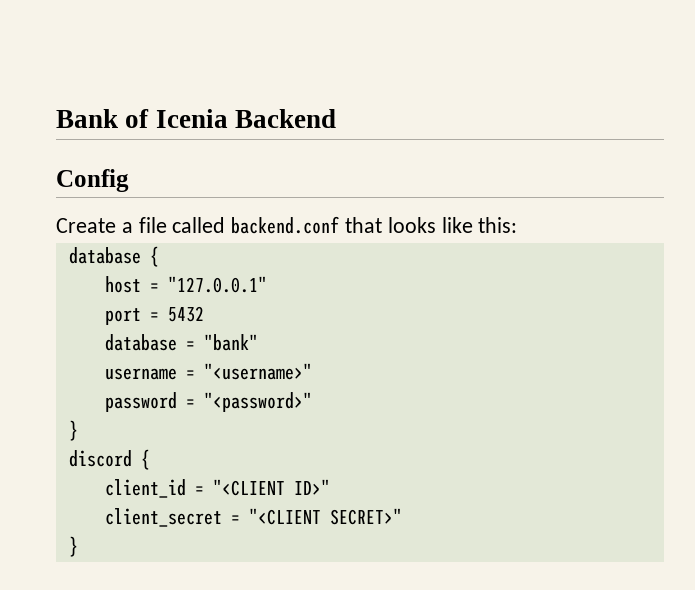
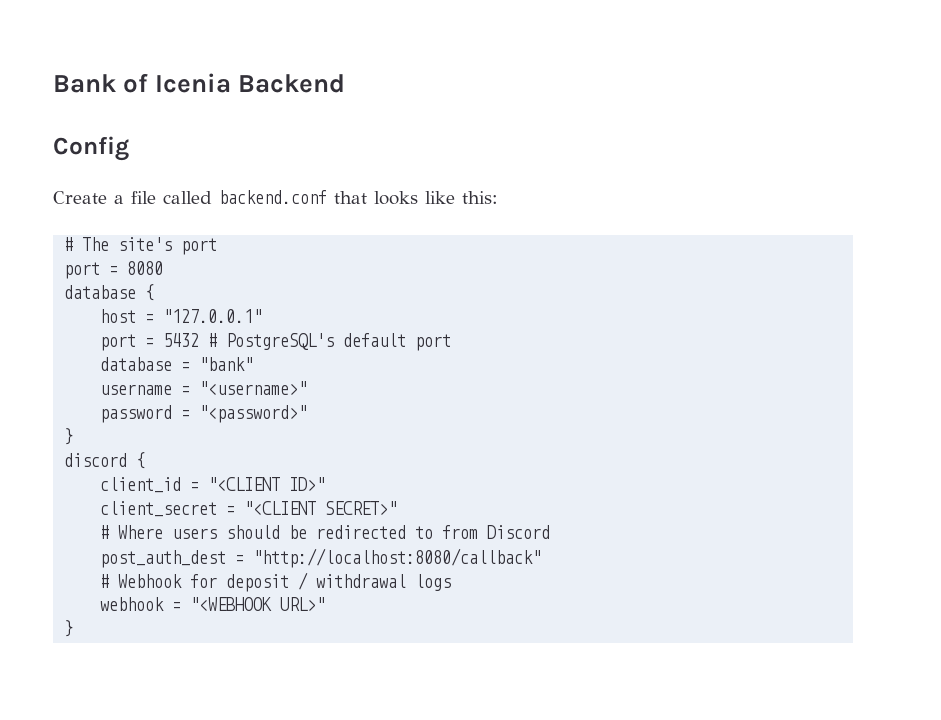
(518, 225) none -> [64,237,218,255] [64,261,164,279] // # The site's port // port = 8080
(204, 314) none -> [208,333,452,351] # PostgreSQL's default port
(402, 516) none -> [100,525,551,539] [100,548,542,568] [100,572,452,592] [100,597,326,611] // # Where users should be redirected to from Discord // post_auth_dest = "http://localhost:8080/callback" // # Webhook for deposit / withdrawal logs // webhook = "<WEBHOOK URL>"

